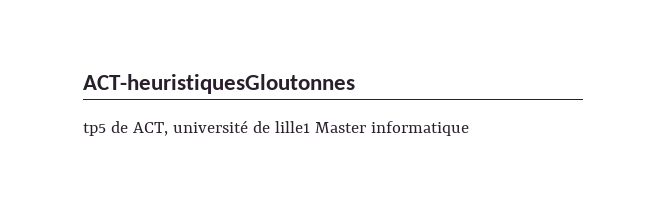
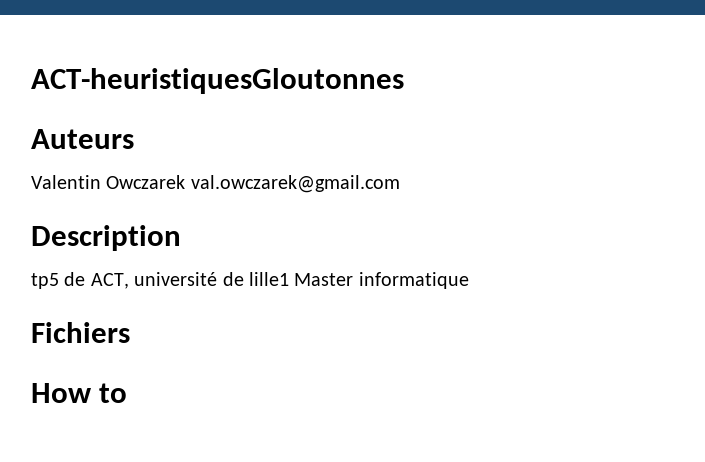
(355, 84) none -> [31,129,134,149] [31,175,400,193] [31,225,181,251] // Auteurs // Valentin Owczarek val.owczarek@gmail.com // Description
(469, 128) none -> [31,322,130,343] [31,383,128,403] // Fichiers // How to

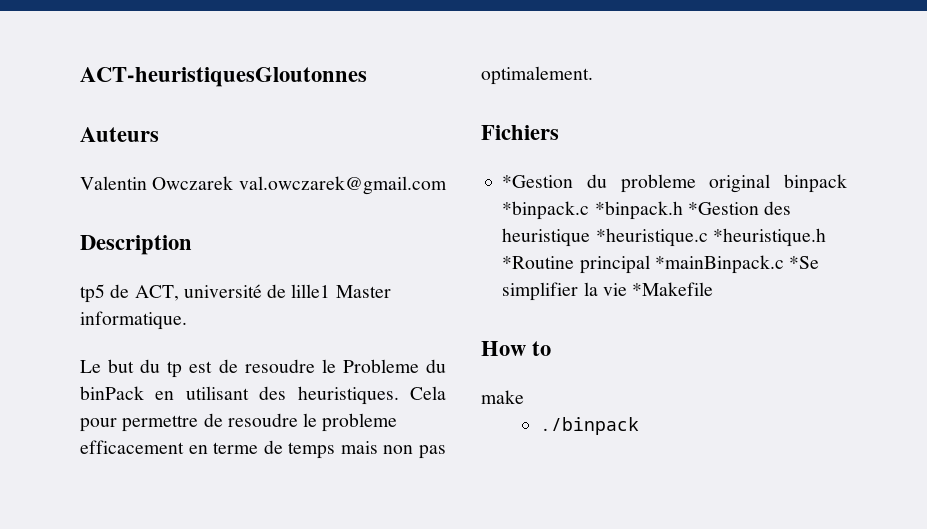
[358,272,469,289] [31,322,130,343] informatique // Fichiers -> [80,311,187,330] [80,359,446,378] [80,386,446,405] [80,413,398,432] [80,440,446,459] [481,66,593,85] [481,125,559,140] [502,174,847,193] [502,201,792,220] [502,228,826,247] [502,255,820,274] [502,282,714,301] informatique. // Le but du tp est de resoudre le Probleme du binPack en utilisant des heuristiques. Cela pour permettre de resoudre le probleme efficacement en terme de temps mais non pas optimalement. // Fichiers // *Gestion du probleme original binpack *binpack.c *binpack.h *Gestion des heuristique *heuristique.c *heuristique.h *Routine principal *mainBinpack.c *Se simplifier la vie *Makefile
(128, 393) none -> [481,390,524,404] [540,417,640,435] // make // ./binpack

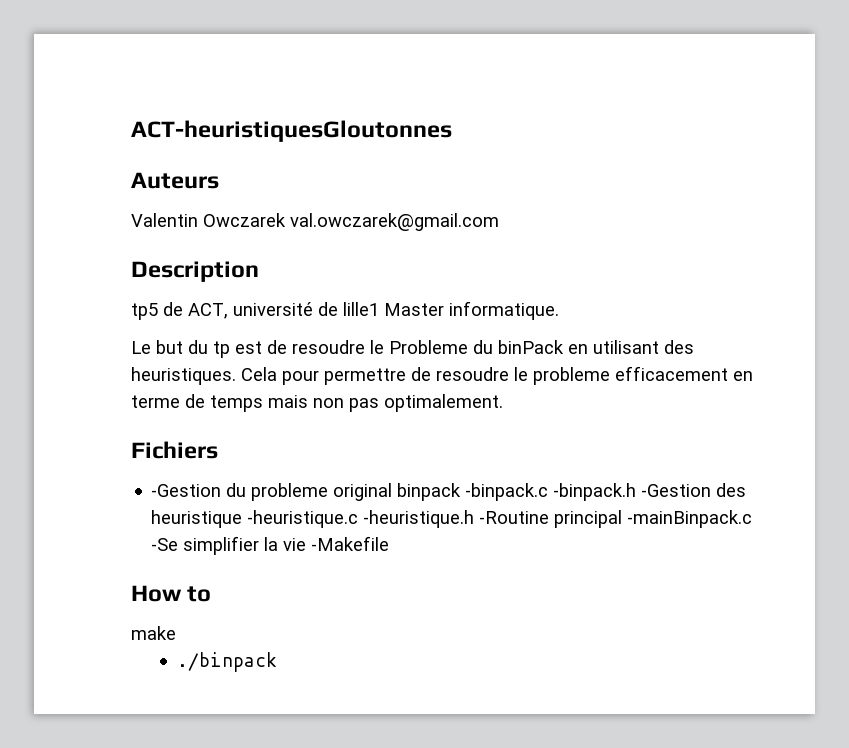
[502,175,574,188] *Gestion -> [151,484,222,497] -Gestion
[502,201,792,220] [502,228,826,247] [502,255,820,274] *binpack.c *binpack.h *Gestion des heuristique *heuristique.c *heuristique.h *Routine principal *mainBinpack.c *Se -> [465,483,747,501] [151,510,753,528] [151,538,179,551] -binpack.c -binpack.h -Gestion des heuristique -heuristique.c -heuristique.h -Routine principal -mainBinpack.c -Se
[632,282,714,296] *Makefile -> [311,536,390,551] -Makefile

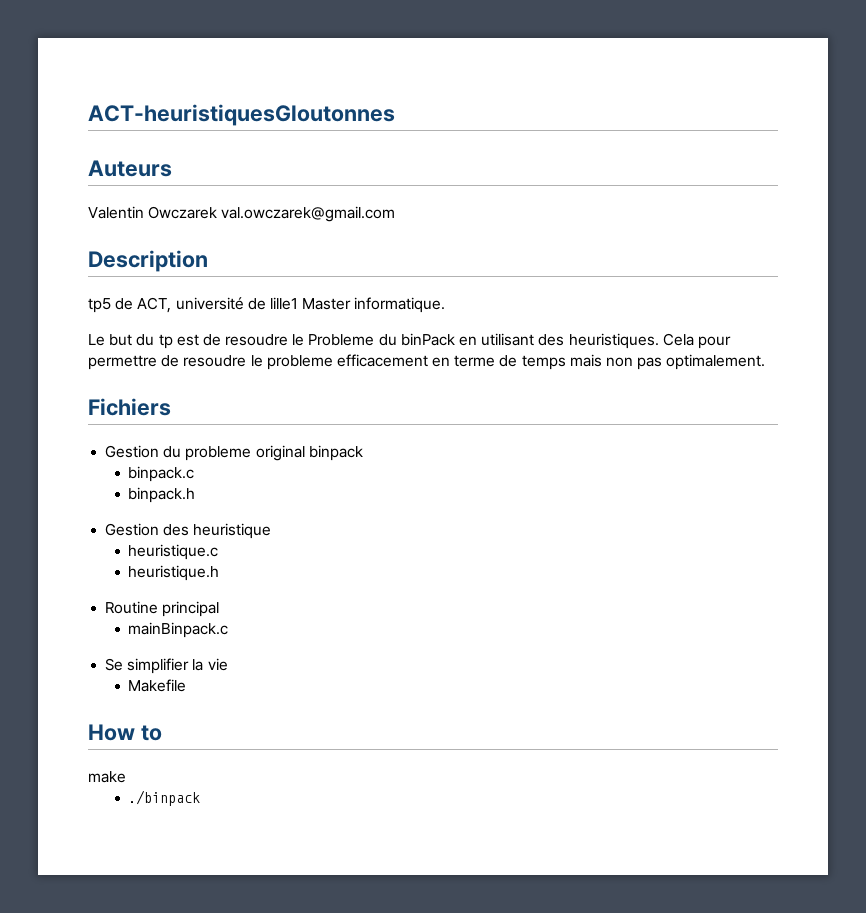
[151,484,222,497] -Gestion -> [105,445,160,458] Gestion
[465,483,712,501] -binpack.c -binpack.h -Gestion -> [128,466,195,482] [128,487,196,503] [105,523,160,536] // binpack.c // binpack.h // Gestion
[247,510,550,528] -heuristique.c -heuristique.h -Routine -> [128,544,219,560] [128,565,220,581] [105,601,159,614] // heuristique.c // heuristique.h // Routine
[627,510,753,528] [151,538,179,551] -mainBinpack.c -Se -> [128,622,229,638] [105,658,124,671] // mainBinpack.c // Se
[311,536,390,551] -Makefile -> [128,679,187,692] // Makefile

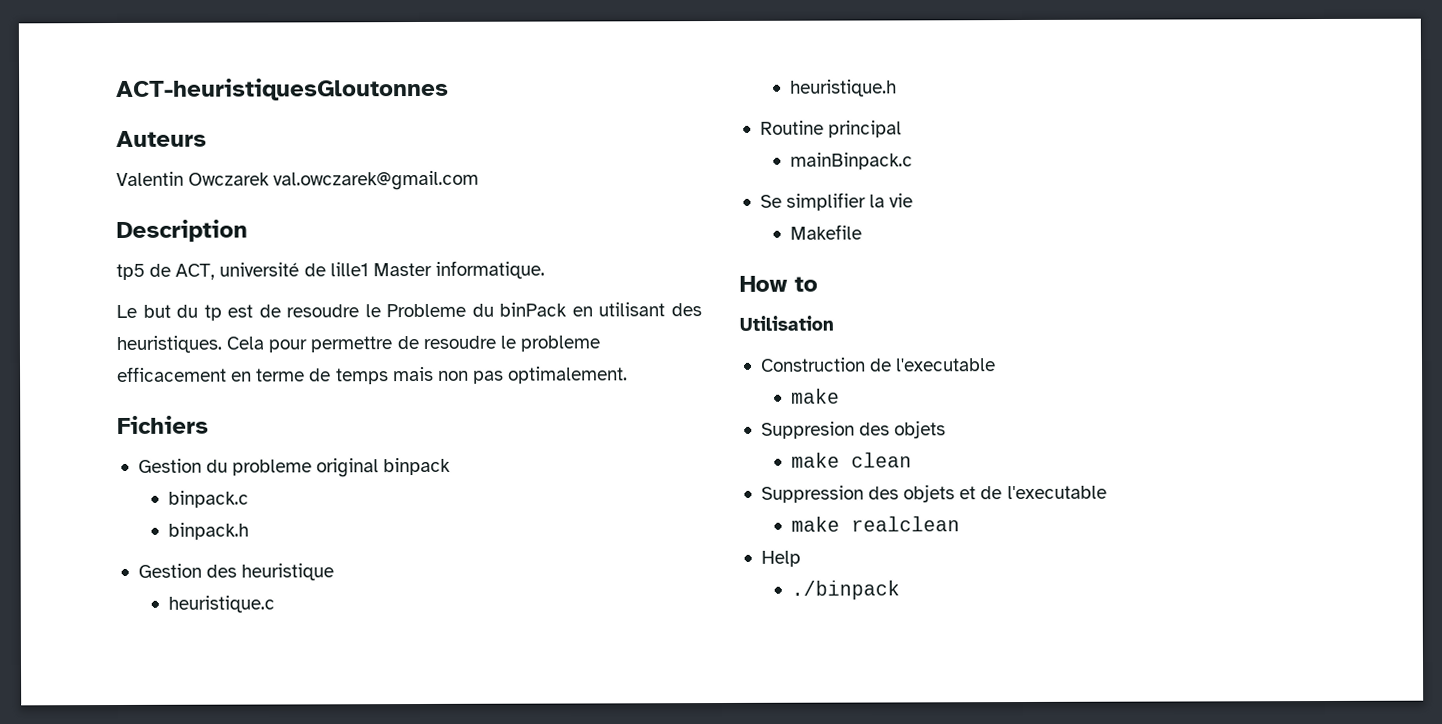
[88,771,126,783] make -> [739,315,834,331] [759,357,997,372] [790,388,840,404] [760,420,947,439] [790,452,912,468] [760,484,1107,503] [790,516,960,532] [760,550,801,567] Utilisation // Construction de l'executable // make // Suppresion des objets // make clean // Suppression des objets et de l'executable // make realclean // Help

